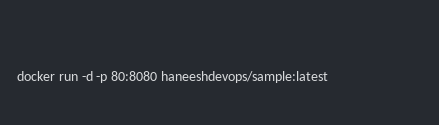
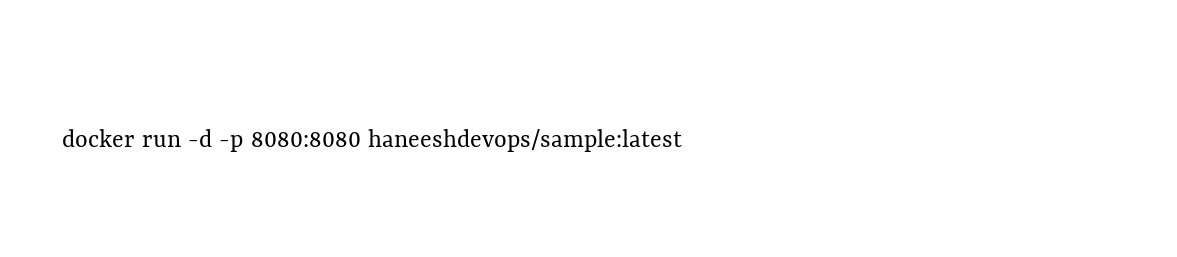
[111,71,158,81] 80:8080 -> [250,132,361,147] 8080:8080

